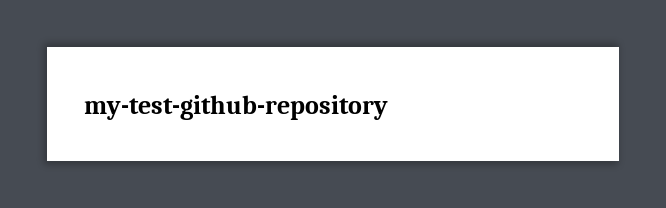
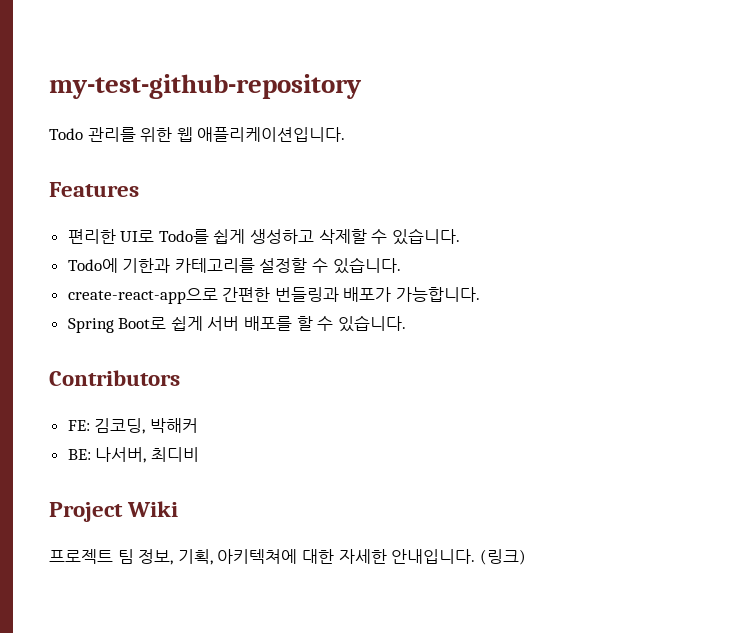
(388, 107) none -> [49,127,346,142] [49,182,139,197] [67,228,460,245] [67,257,401,274] [67,287,481,304] [67,315,406,333] [49,370,180,386] [67,418,198,434] [67,447,199,463] [49,501,179,522] [49,549,526,565] // Todo 관리를 위한 웹 애플리케이션입니다. // Features // 편리한 UI로 Todo를 쉽게 생성하고 삭제할 수 있습니다. // Todo에 기한과 카테고리를 설정할 수 있습니다. // create-react-app으로 간편한 번들링과 배포가 가능합니다. // Spring Boot로 쉽게 서버 배포를 할 수 있습니다. // Contributors // FE: 김코딩, 박해커 // BE: 나서버, 최디비 // Project Wiki // 프로젝트 팀 정보, 기획, 아키텍쳐에 대한 자세한 안내입니다. (링크)

